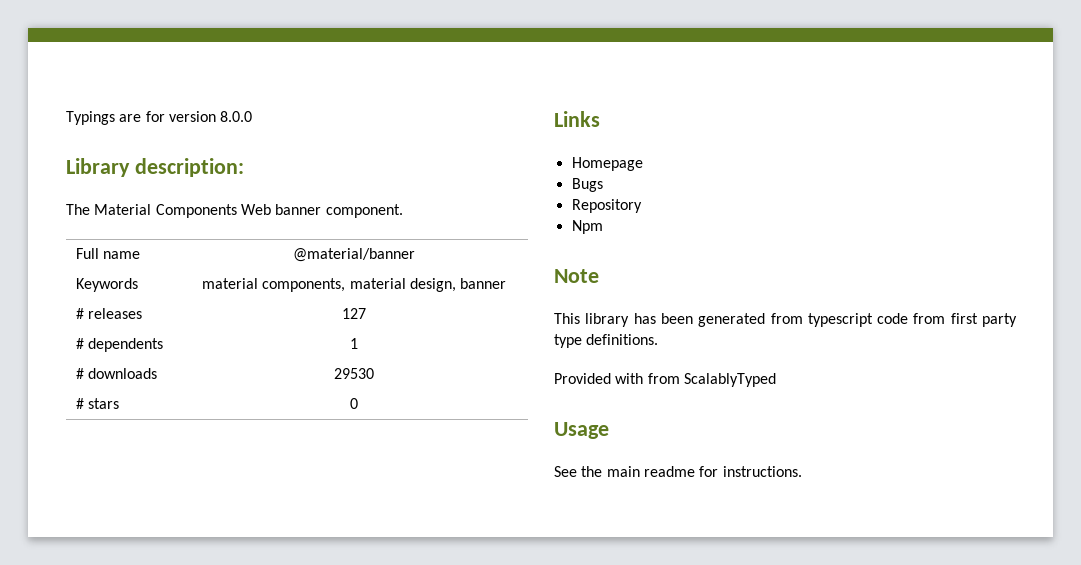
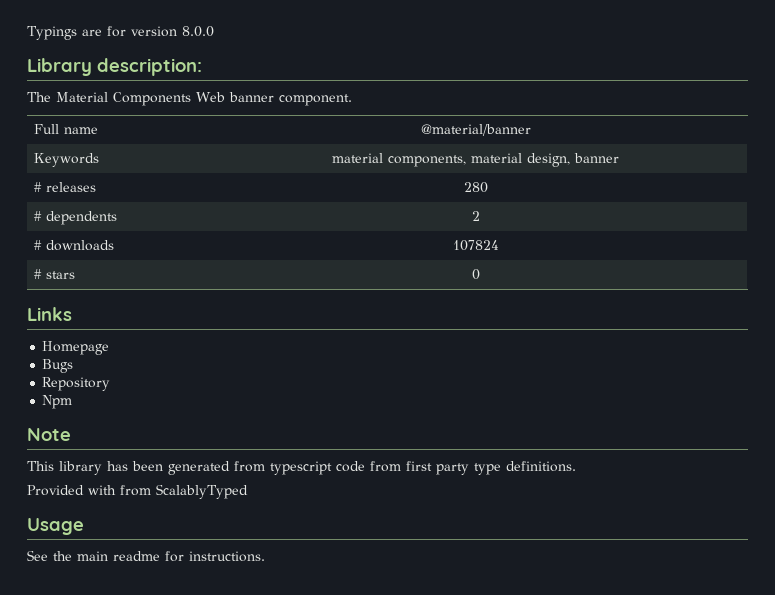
[342,308,366,319] 127 -> [463,182,488,193] 280
[350,338,358,349] 1 -> [471,211,480,221] 2
[334,368,374,379] 29530 -> [452,240,499,251] 107824

